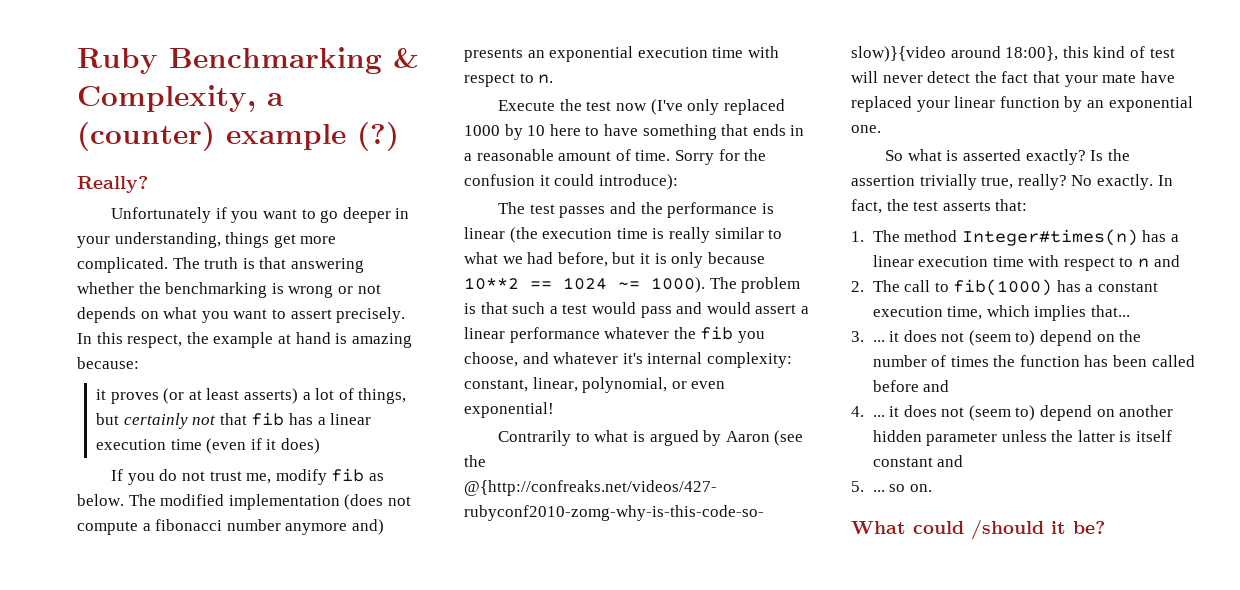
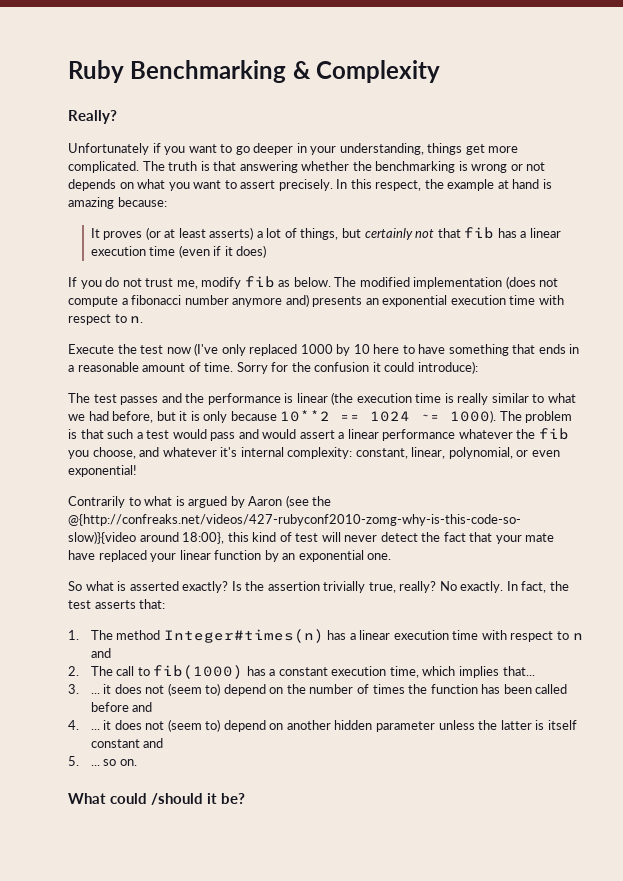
[77,85,284,112] [77,122,399,151] Complexity, a (counter) example (?) -> [316,60,441,83] Complexity
[95,389,106,400] it -> [90,228,100,238] It

